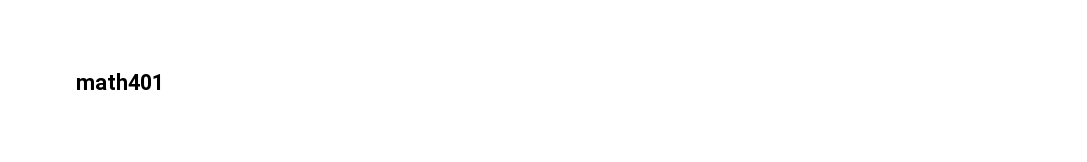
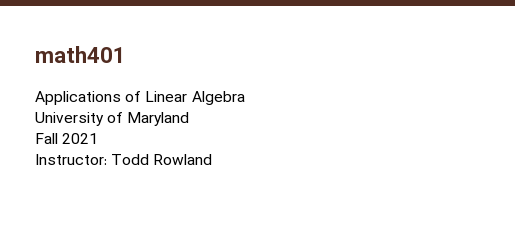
(164, 81) none -> [35,91,245,105] [35,112,190,126] [35,133,99,144] [35,154,213,165] // Applications of Linear Algebra // University of Maryland // Fall 2021 // Instructor: Todd Rowland

